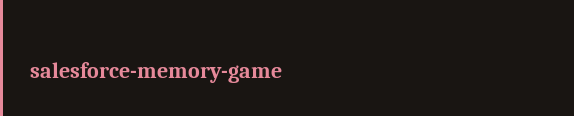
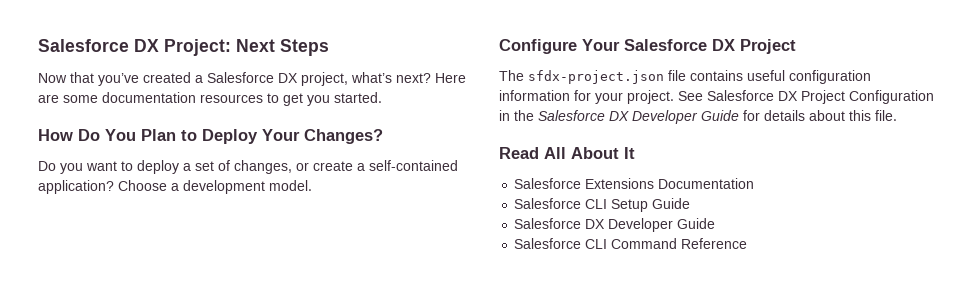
[30,62,282,83] salesforce-memory-game -> [38,39,329,56] [38,72,466,86] [38,92,382,106] [38,129,383,144] [38,160,458,174] [38,180,312,194] [499,39,796,54] [499,70,871,84] [499,90,934,104] [499,110,897,124] [499,147,635,159] [514,178,755,189] [514,198,691,212] [514,218,716,232] [514,238,748,249] Salesforce DX Project: Next Steps // Now that you’ve created a Salesforce DX project, what’s next? Here are some documentation resources to get you started. // How Do You Plan to Deploy Your Changes? // Do you want to deploy a set of changes, or create a self-contained application? Choose a development model. // Configure Your Salesforce DX Project // The sfdx-project.json file contains useful configuration information for your project. See Salesforce DX Project Configuration in the Salesforce DX Developer Guide for details about this file. // Read All About It // Salesforce Extensions Documentation // Salesforce CLI Setup Guide // Salesforce DX Developer Guide // Salesforce CLI Command Reference

